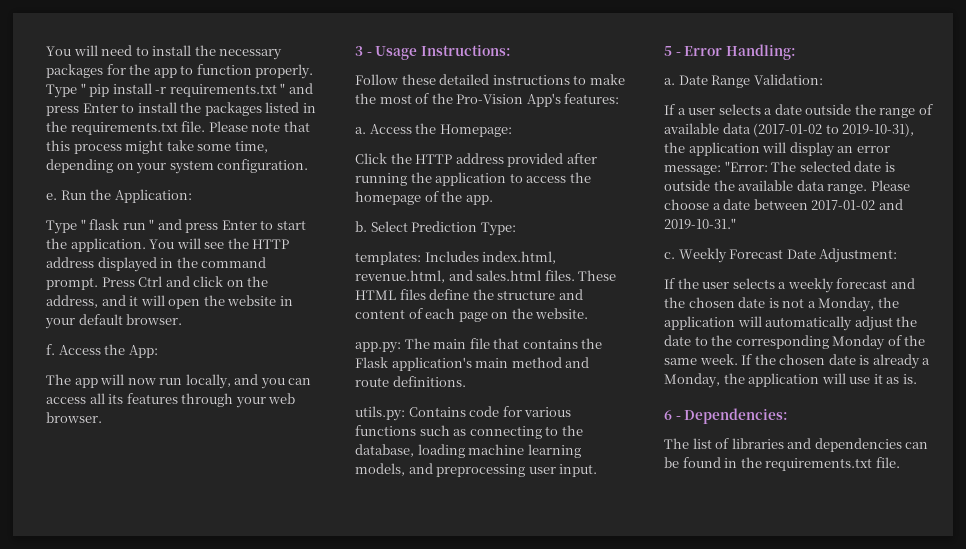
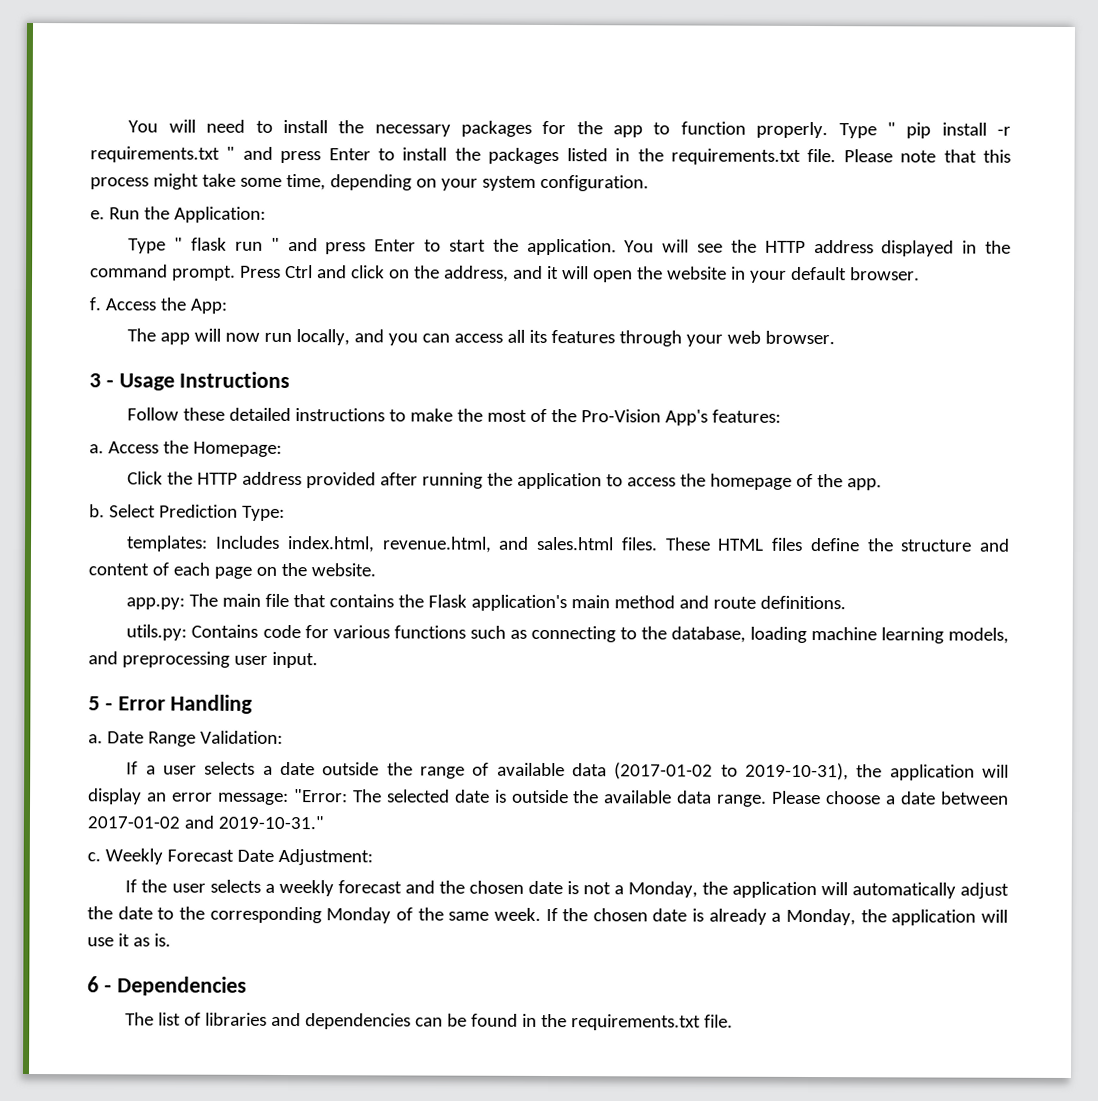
[420,45,511,56] Instructions: -> [179,371,291,389] Instructions
[725,44,796,60] Handling: -> [170,694,254,714] Handling
[684,408,789,424] Dependencies: -> [116,976,247,996] Dependencies

